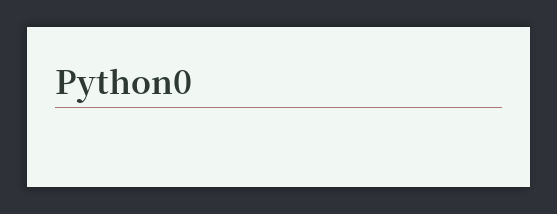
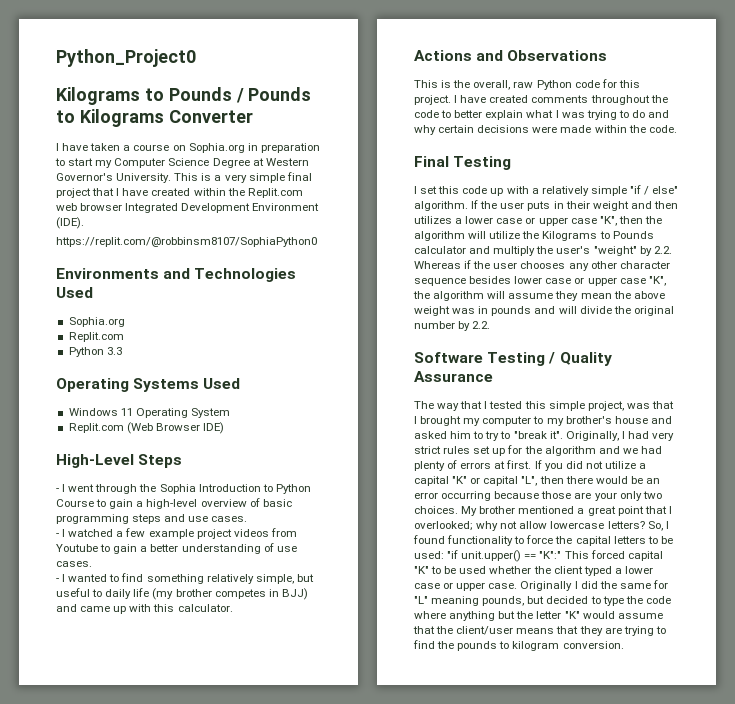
[55,68,192,103] Python0 -> [56,49,196,67] [56,87,312,105] [56,109,253,127] [56,143,320,153] [55,158,309,168] [56,172,312,183] [56,188,303,198] [56,203,320,213] [56,217,84,229] [56,237,317,247] [56,268,297,282] [56,287,93,298] [68,317,125,327] [68,332,124,342] [68,347,122,357] [56,378,241,392] [68,408,230,418] [68,422,224,434] [56,454,183,468] [56,484,311,494] [56,498,292,509] [56,514,248,524] [56,528,297,539] [56,543,297,554] [56,561,92,567] [56,573,314,584] [56,588,308,600] [56,604,233,614] [414,50,608,61] [414,79,640,90] [414,95,668,105] [414,110,670,120] [414,125,677,135] [414,156,512,170] [414,185,679,196] [414,200,678,211] [414,216,662,226] [414,231,654,241] [414,246,672,256] [414,260,670,271] [414,276,666,286] [413,291,665,301] [414,306,674,316] [414,321,491,331] [414,352,612,366] [414,371,493,382] [414,401,674,411] [414,416,672,426] [414,431,675,441] [414,445,662,456] [414,460,647,471] [414,476,660,486] [414,491,662,501] [414,506,672,516] [414,521,669,531] [413,535,673,546] [414,550,663,562] [414,566,653,576] [414,580,668,591] [414,596,671,606] [414,611,663,621] [413,626,666,636] [413,640,624,651] Python_Project0 // Kilograms to Pounds / Pounds to Kilograms Converter // I have taken a course on Sophia.org in preparation to start my Computer Science Degree at Western Governor's University. This is a very simple final project that I have created within the Replit.com web browser Integrated Development Environment (IDE). // https://replit.com/@robbinsm8107/SophiaPython0 // Environments and Technologies Used // Sophia.org // Replit.com // Python 3.3 // Operating Systems Used // Windows 11 Operating System // Replit.com (Web Browser IDE) // High-Level Steps // - I went through the Sophia Introduction to Python Course to gain a high-level overview of basic programming steps and use cases. // - I watched a few example project videos from Youtube to gain a better understanding of use cases. // - I wanted to find something relatively simple, but useful to daily life (my brother competes in BJJ) and came up with this calculator. // Actions and Observations // This is the overall, raw Python code for this project. I have created comments throughout the code to better explain what I was trying to do and why certain decisions were made within the code. // Final Testing // I set this code up with a relatively simple "if / else" algorithm. If the user puts in their weight and then utilizes a lower case or upper case "K", then the algorithm will utilize the Kilograms to Pounds calculator and multiply the user's "weight" by 2.2. Whereas if the user chooses any other character sequence besides lower case or upper case "K", the algorithm will assume they mean the above weight was in pounds and will divide the original number by 2.2. // Software Testing / Quality Assurance // The way that I tested this simple project, was that I brought my computer to my brother's house and asked him to try to "break it". Originally, I had very strict rules set up for the algorithm and we had plenty of errors at first. If you did not utilize a capital "K" or capital "L", then there would be an error occurring because those are your only two choices. My brother mentioned a great point that I overlooked; why not allow lowercase letters? So, I found functionality to force the capital letters to be used: "if unit.upper() == "K":" This forced capital "K" to be used whether the client typed a lower case or upper case. Originally I did the same for "L" meaning pounds, but decided to type the code where anything but the letter "K" would assume that the client/user means that they are trying to find the pounds to kilogram conversion.

